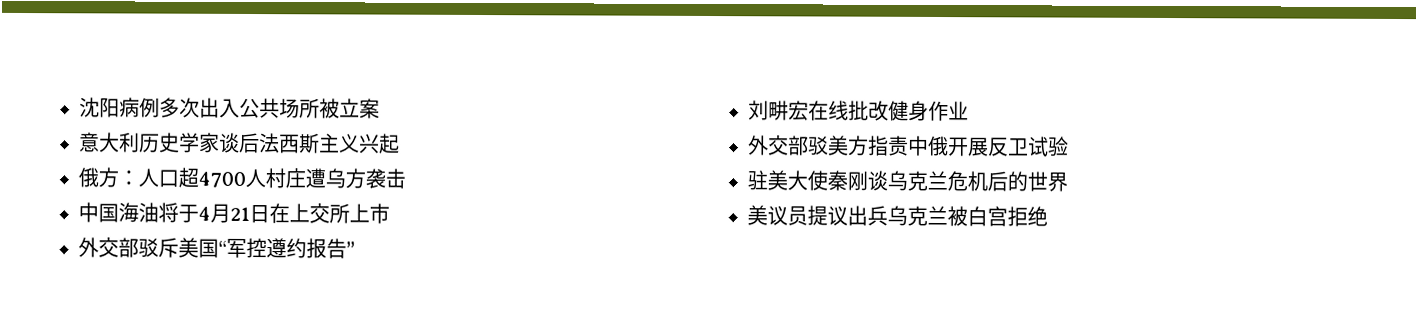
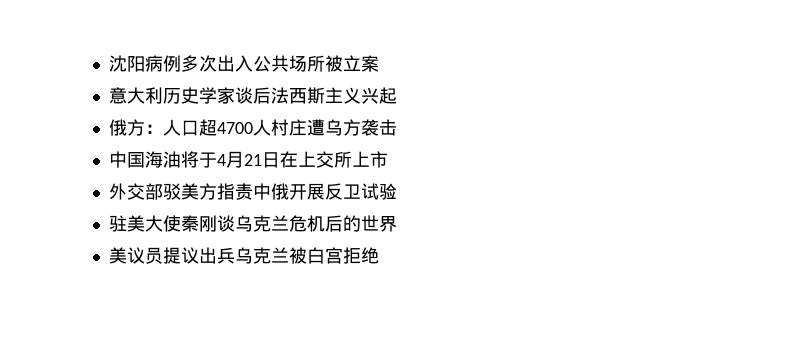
[78,237,355,259] [748,100,969,122] // 外交部驳斥美国“军控遵约报告” // 刘畊宏在线批改健身作业 -> (388, 159) none

